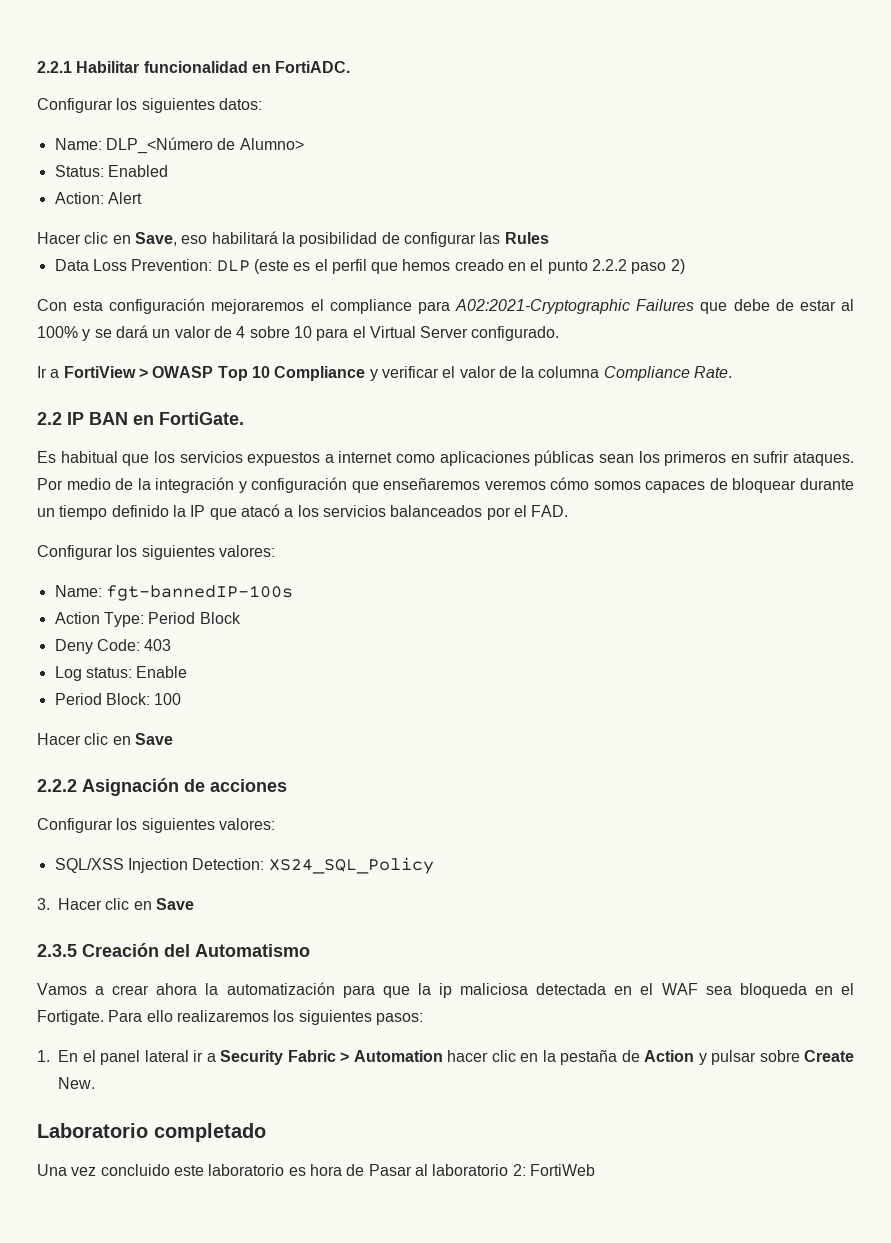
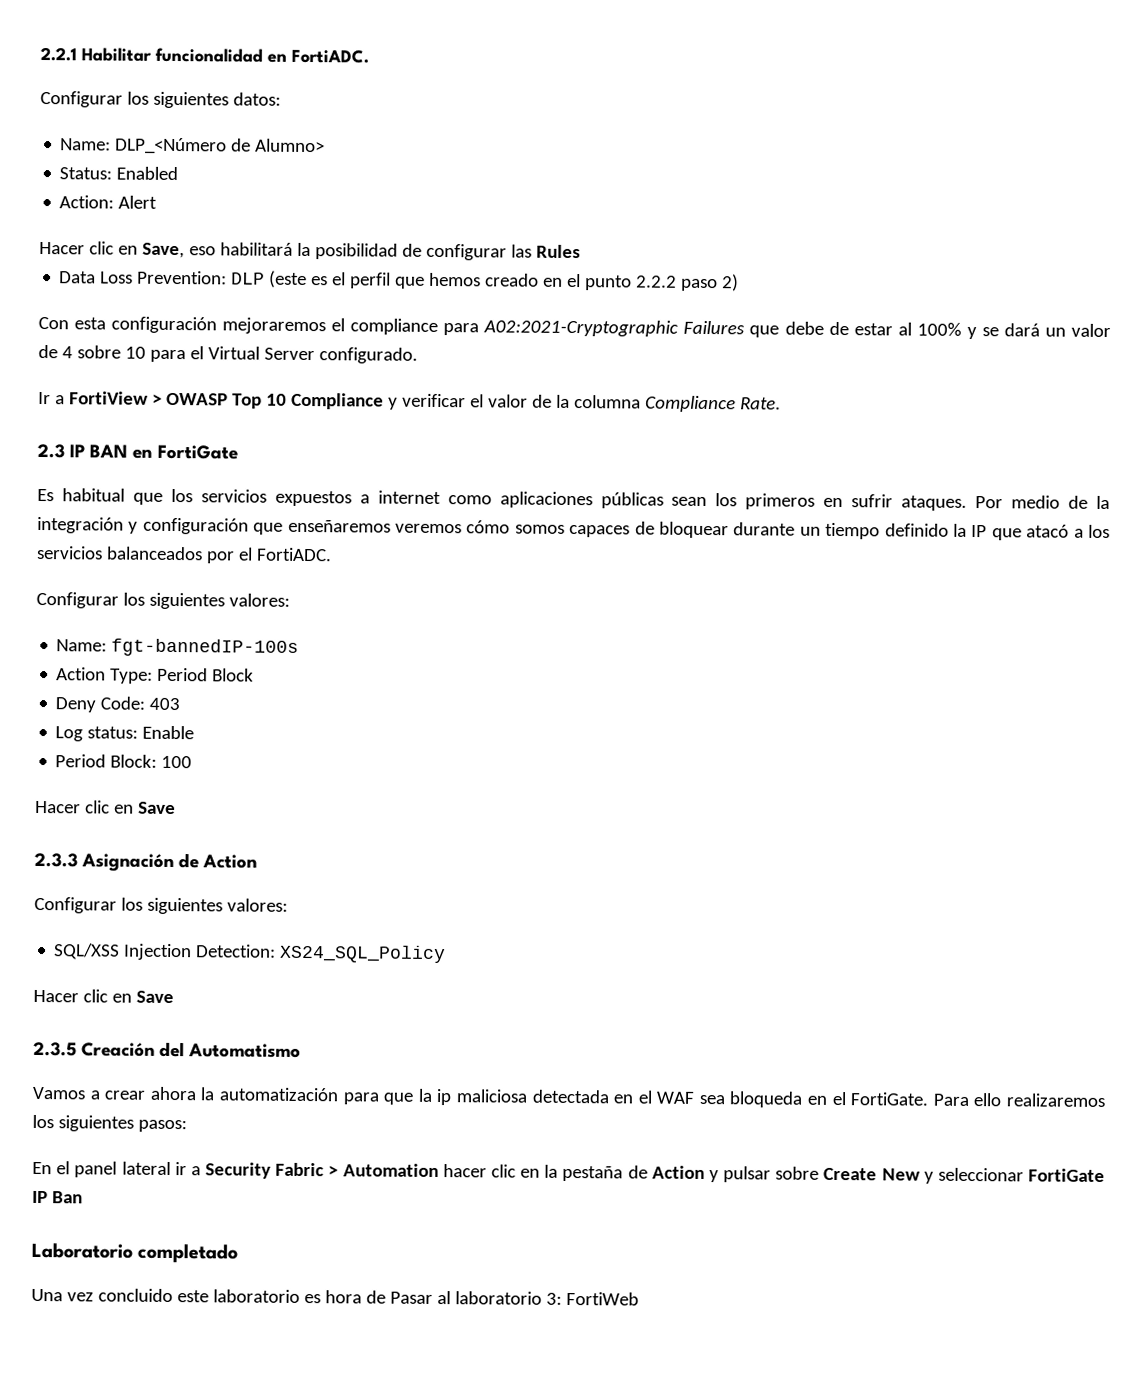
[37,412,62,425] 2.2 -> [37,443,65,459] 2.3
[159,412,244,425] FortiGate. -> [156,444,238,460] FortiGate
[531,505,569,517] FAD. -> [255,547,332,562] FortiADC.
[37,779,77,792] 2.2.2 -> [34,852,78,868] 2.3.3
[210,779,287,792] acciones -> [202,854,258,869] Action
[37,898,50,910] 3. -> (447, 954) none
[37,1010,104,1025] Fortigate. -> [850,1092,930,1106] FortiGate.
[37,1050,50,1062] 1. -> (187, 1126) none
[58,1077,95,1089] New. -> [881,1167,1105,1184] [32,1190,83,1204] New y seleccionar FortiGate IP Ban
[512,1164,526,1176] 2: -> [545,1292,562,1305] 3:

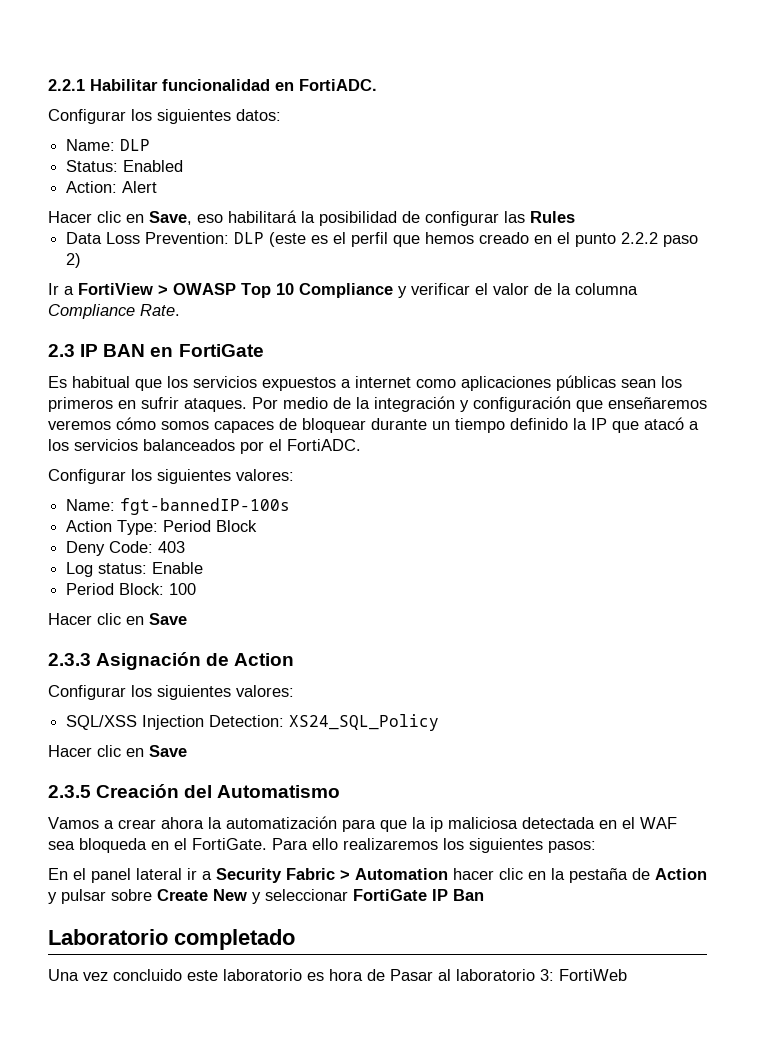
[115,137,326,155] DLP_<Número de Alumno> -> [120,139,151,151] DLP
[38,316,1112,340] [38,344,418,364] // Con esta configuración mejoraremos el compliance para A02:2021-Cryptographic Failures que debe de estar al 100% y se dará un valor de 4 sobre 10 para el Virtual Server configurado. -> (82, 260) none

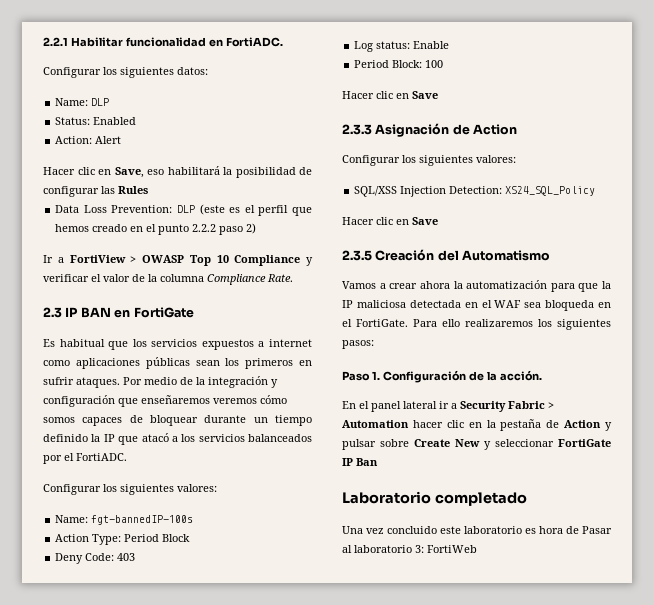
[430,817,443,832] ip -> [342,300,353,308] IP
(596, 847) none -> [342,370,542,383] // Paso 1. Configuración de la acción.

